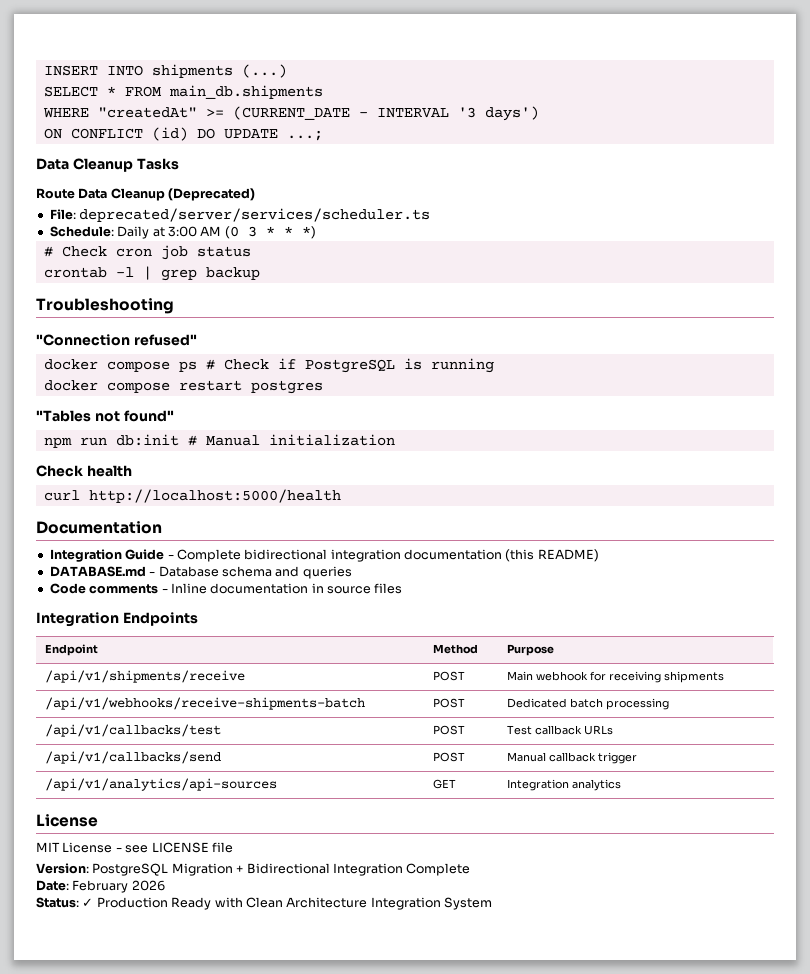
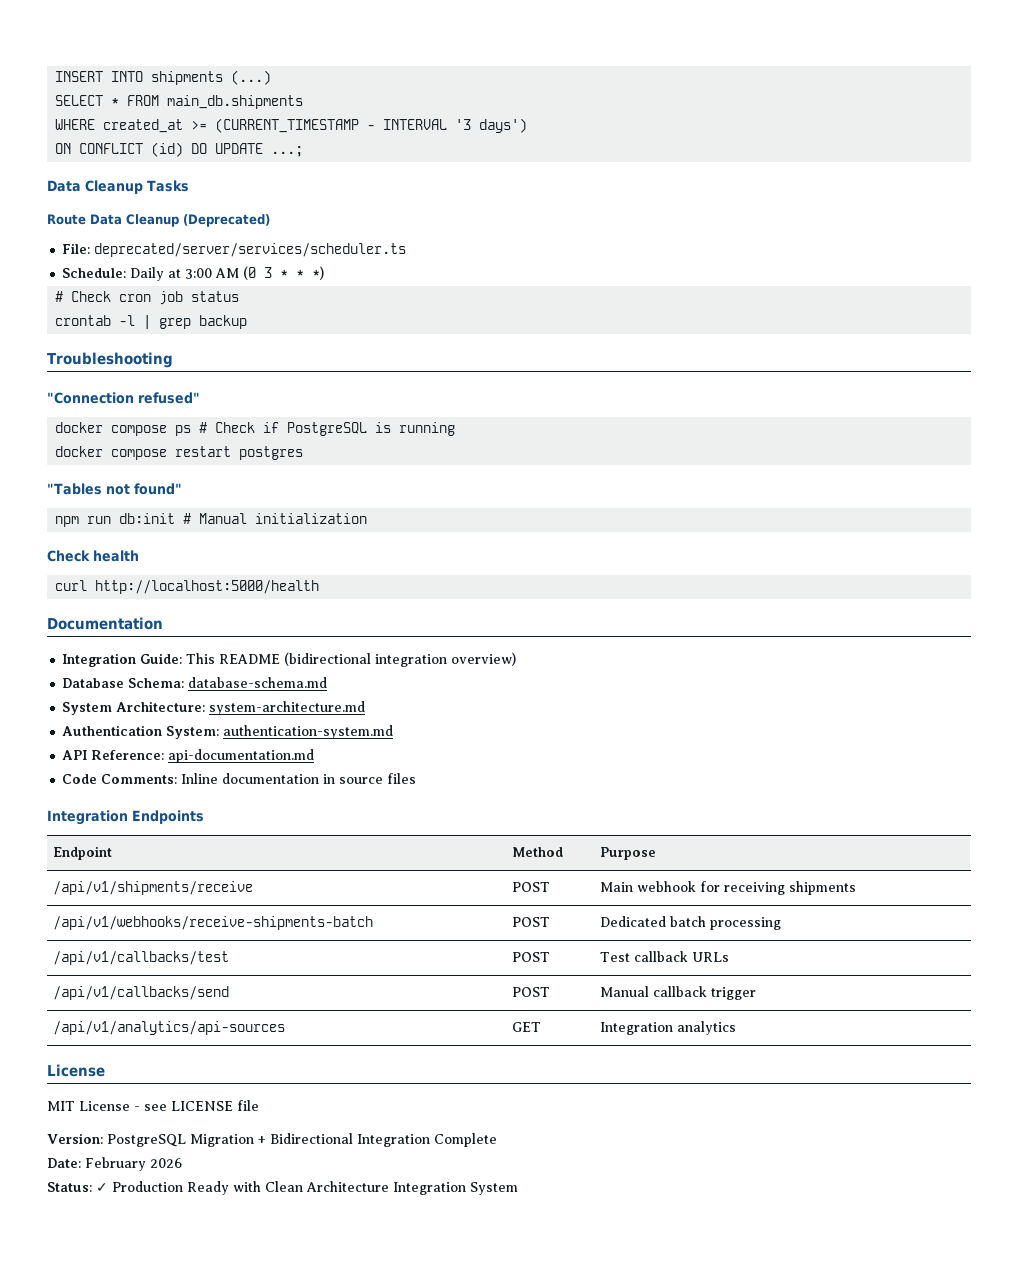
[97,106,350,120] "createdAt" >= (CURRENT_DATE -> [103,118,360,133] created_at >= (CURRENT_TIMESTAMP
[125,549,599,562] [49,566,352,579] Guide - Complete bidirectional integration documentation (this README) // DATABASE.md - Database schema and queries -> [140,652,517,667] [62,677,328,688] [62,701,366,715] [62,725,394,739] [62,749,315,763] Guide: This README (bidirectional integration overview) // Database Schema: database-schema.md // System Architecture: system-architecture.md // Authentication System: authentication-system.md // API Reference: api-documentation.md
[89,584,168,594] comments - -> [101,774,178,784] Comments:

